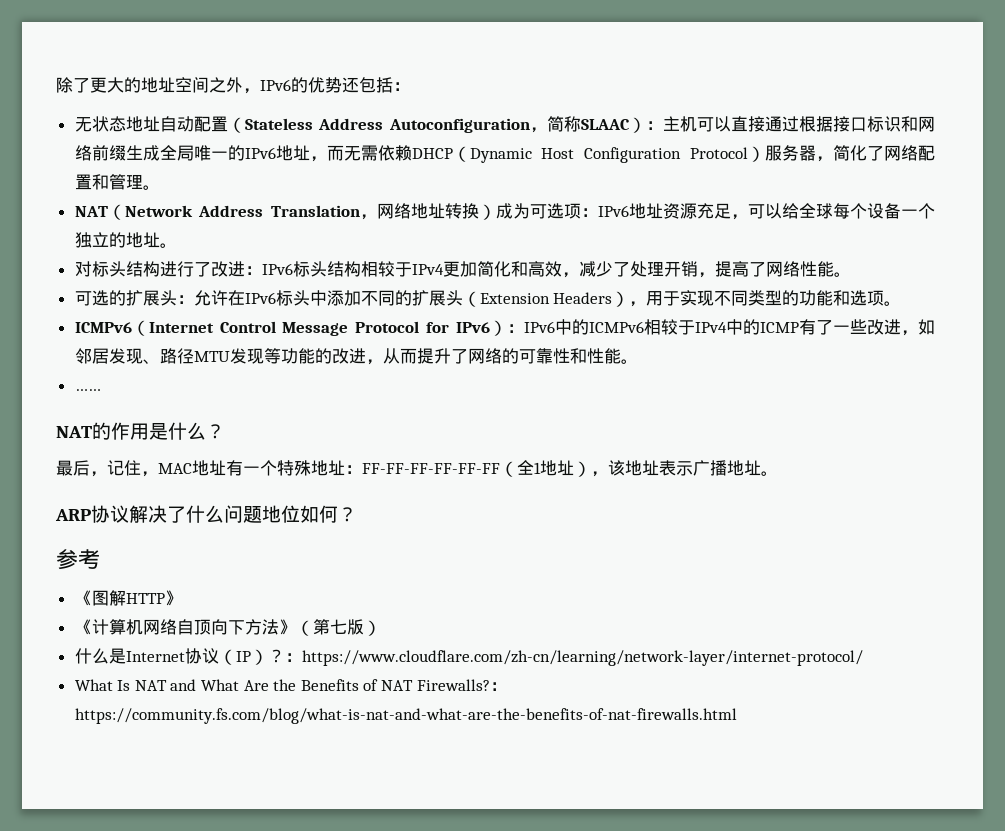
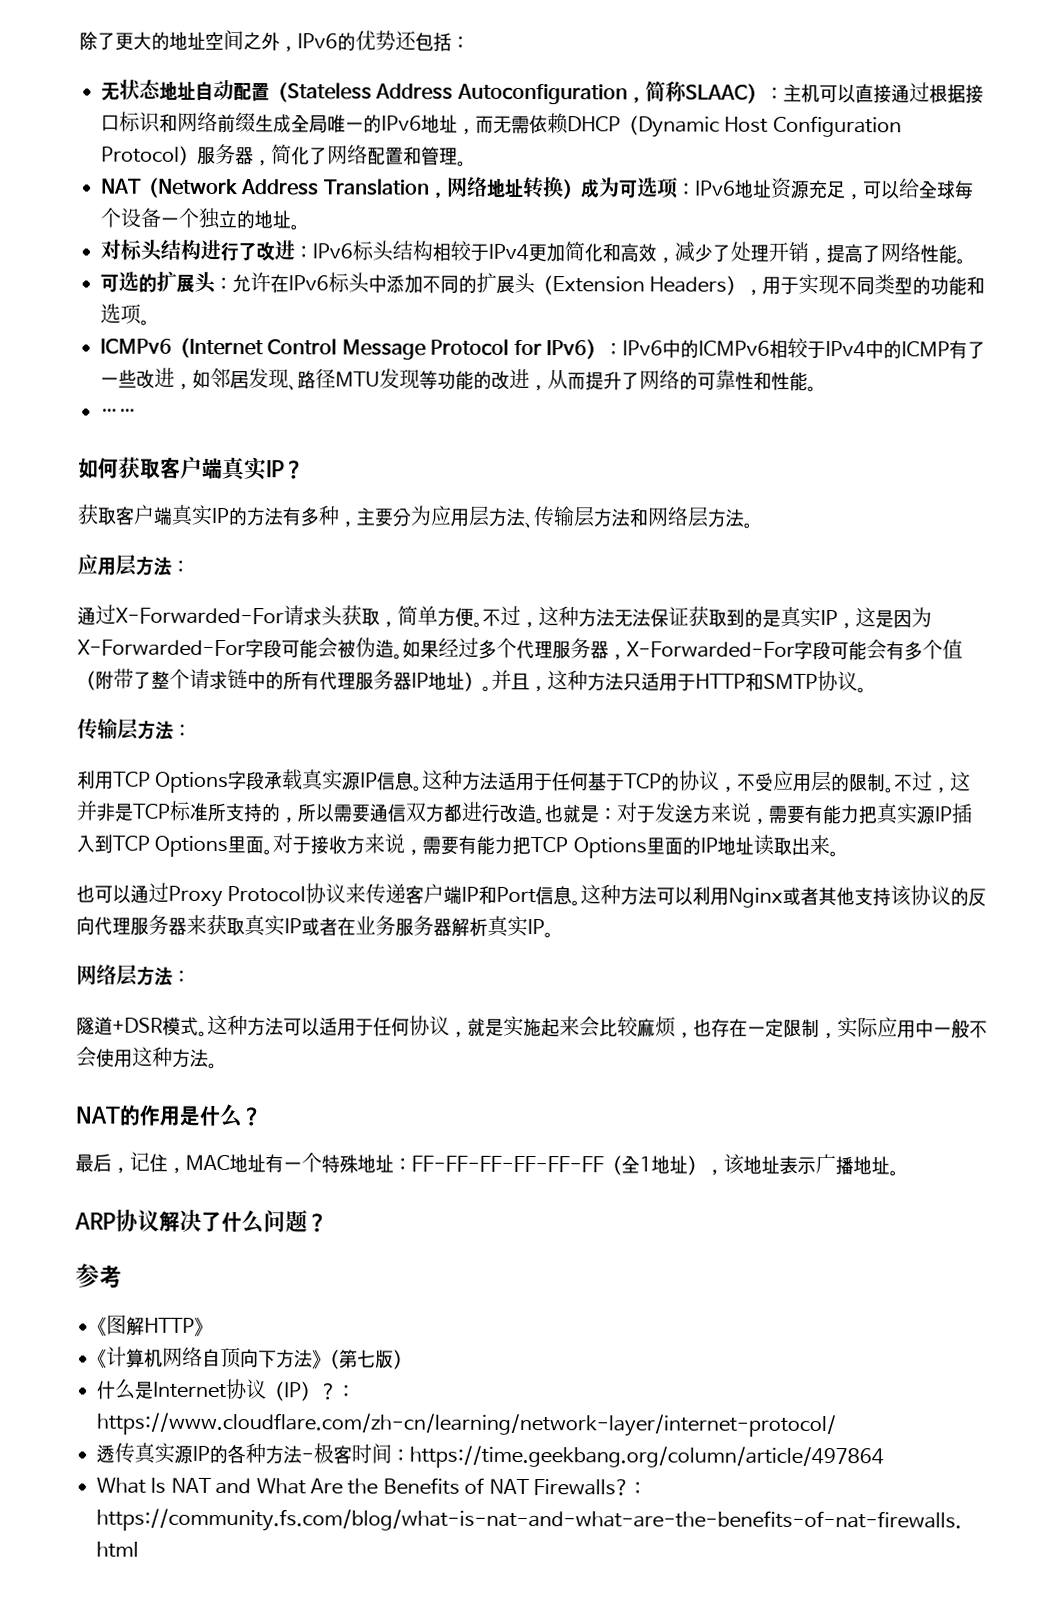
(101, 390) none -> [78,456,305,482] [77,504,753,529] [77,554,190,576] [77,604,932,630] [77,637,963,661] [77,668,867,694] [77,717,192,740] [77,769,972,794] [76,800,973,825] [76,833,839,859] [76,882,988,908] [76,914,554,939] [76,964,191,986] [76,1014,988,1040] [76,1046,218,1069] // 如何获取客户端真实IP？ // 获取客户端真实IP的方法有多种，主要分为应用层方法、传输层方法和网络层方法。 // 应用层方法： // 通过X-Forwarded-For请求头获取，简单方便。不过，这种方法无法保证获取到的是真实IP，这是因为X-Forwarded-For字段可能会被伪造。如果经过多个代理服务器，X-Forwarded-For字段可能会有多个值（附带了整个请求链中的所有代理服务器IP地址）。并且，这种方法只适用于HTTP和SMTP协议。 // 传输层方法： // 利用TCP Options字段承载真实源IP信息。这种方法适用于任何基于TCP的协议，不受应用层的限制。不过，这并非是TCP标准所支持的，所以需要通信双方都进行改造。也就是：对于发送方来说，需要有能力把真实源IP插入到TCP Options里面。对于接收方来说，需要有能力把TCP Options里面的IP地址读取出来。 // 也可以通过Proxy Protocol协议来传递客户端IP和Port信息。这种方法可以利用Nginx或者其他支持该协议的反向代理服务器来获取真实IP或者在业务服务器解析真实IP。 // 网络层方法： // 隧道+DSR模式。这种方法可以适用于任何协议，就是实施起来会比较麻烦，也存在一定限制，实际应用中一般不会使用这种方法。
[262,505,338,523] 地位如何 -> (308, 1221) none
(863, 658) none -> [96,1442,884,1470] // 透传真实源IP的各种方法-极客时间：https://time.geekbang.org/column/article/497864

